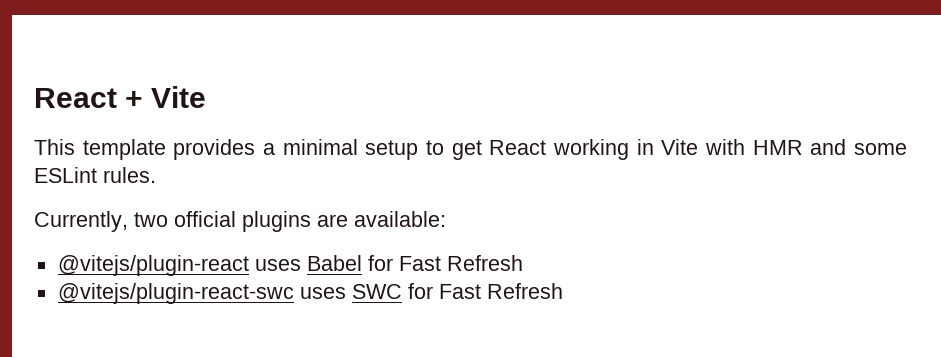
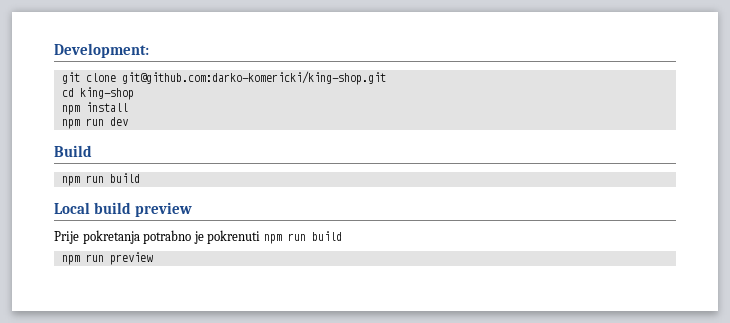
[34,86,207,108] [34,139,907,160] [34,167,156,183] [34,211,446,232] [57,255,523,276] [57,283,563,304] React + Vite // This template provides a minimal setup to get React working in Vite with HMR and some ESLint rules. // Currently, two official plugins are available: // @vitejs/plugin-react uses Babel for Fast Refresh // @vitejs/plugin-react-swc uses SWC for Fast Refresh -> [54,43,149,58] [61,71,386,85] [61,87,134,100] [61,102,128,115] [61,117,128,129] [54,145,92,157] [61,173,140,186] [54,202,193,217] [54,230,342,244] [61,252,153,265] Development: // git clone git@github.com:darko-komericki/king-shop.git // cd king-shop // npm install // npm run dev // Build // npm run build // Local build preview // Prije pokretanja potrabno je pokrenuti npm run build // npm run preview

